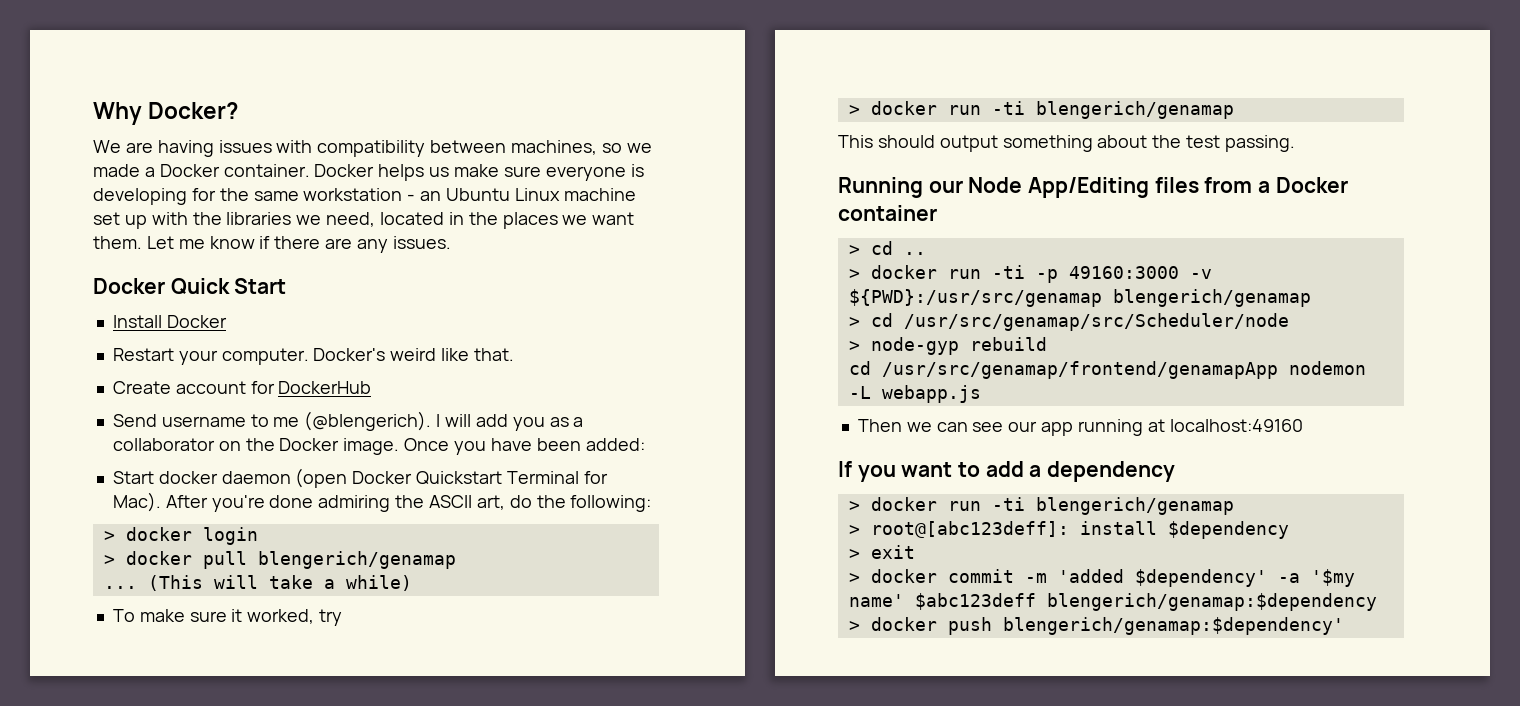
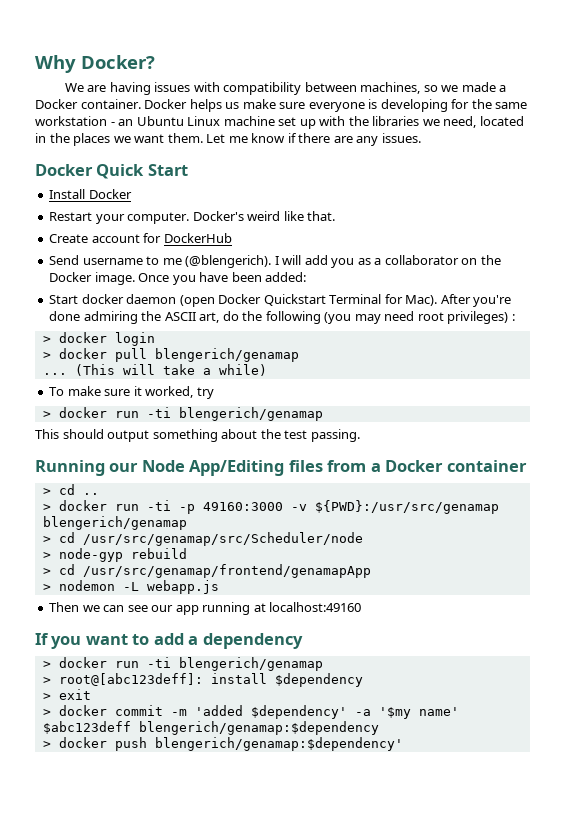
[570,495,652,512] following: -> [265,311,515,324] following (you may need root privileges) :
(1047, 344) none -> [42,568,51,575] >
(1278, 370) none -> [42,584,51,591] // >

